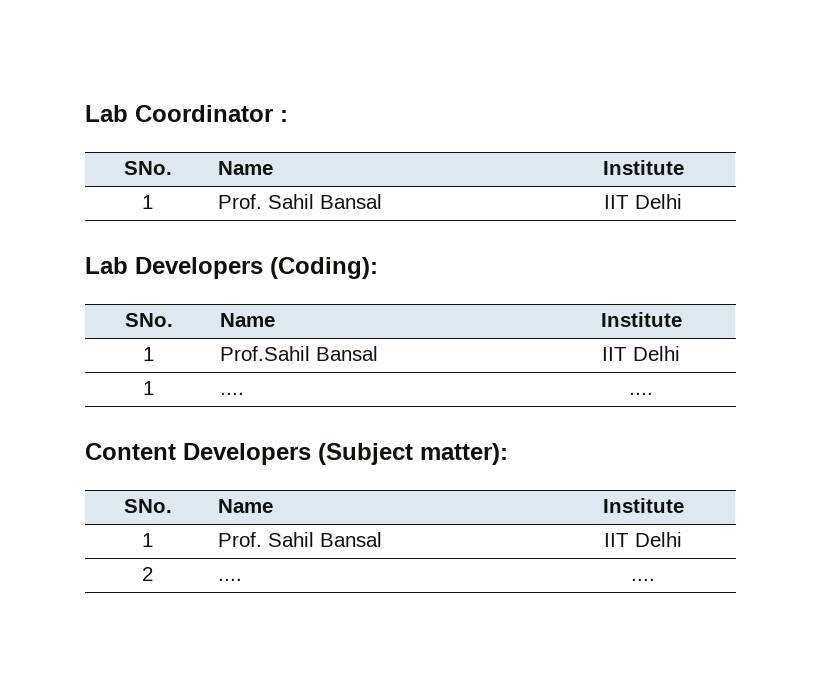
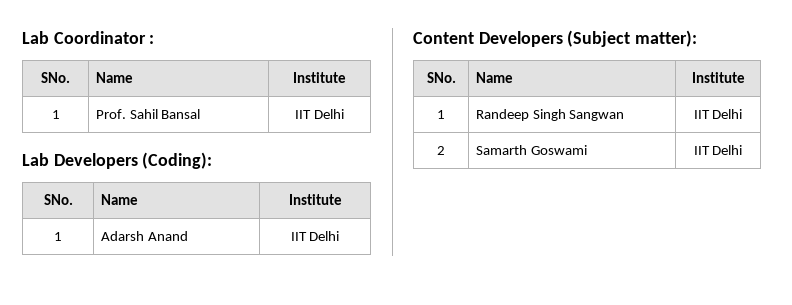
[220,346,379,361] [602,346,681,361] [143,381,154,395] [220,392,245,395] [629,392,654,395] Prof.Sahil Bansal | IIT Delhi // 1 | .... | .... -> [100,231,188,241] [290,231,340,241] Adarsh Anand | IIT Delhi
[218,532,383,547] Prof. Sahil Bansal -> [475,109,625,121] Randeep Singh Sangwan
[218,578,243,581] [631,578,656,581] .... | .... -> [475,145,587,155] [693,145,743,155] Samarth Goswami | IIT Delhi

